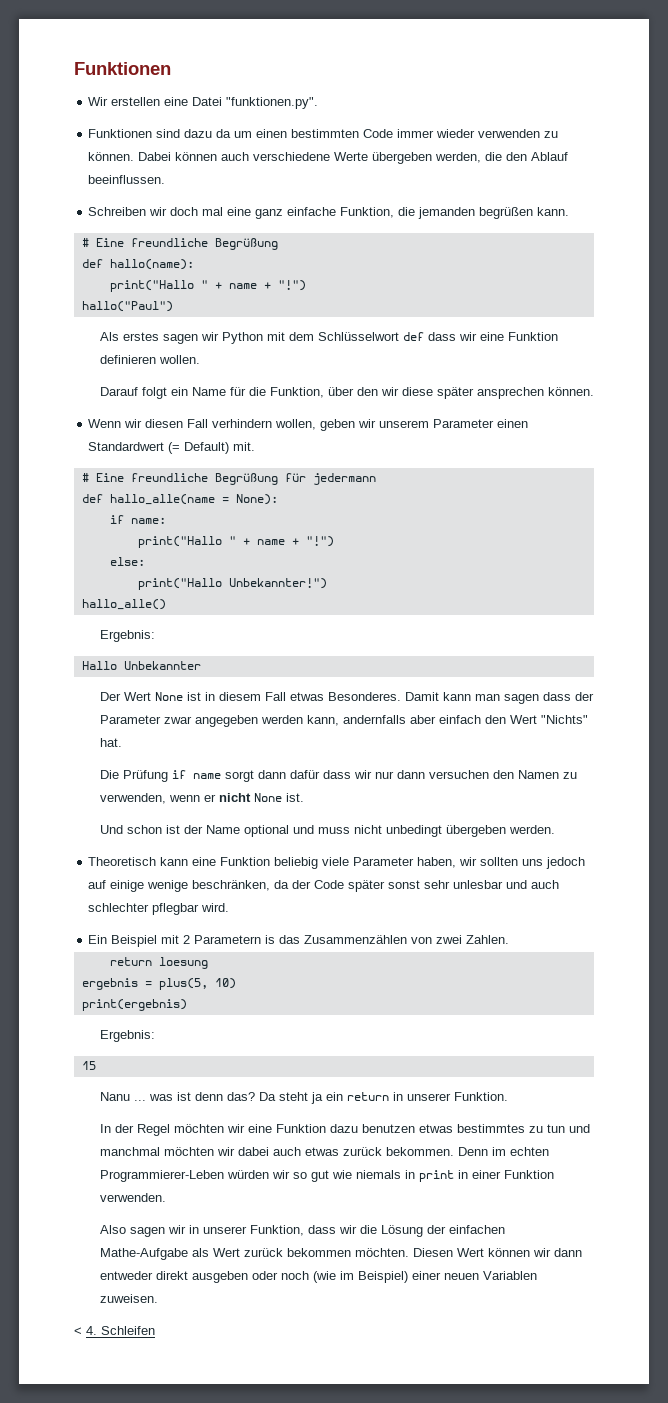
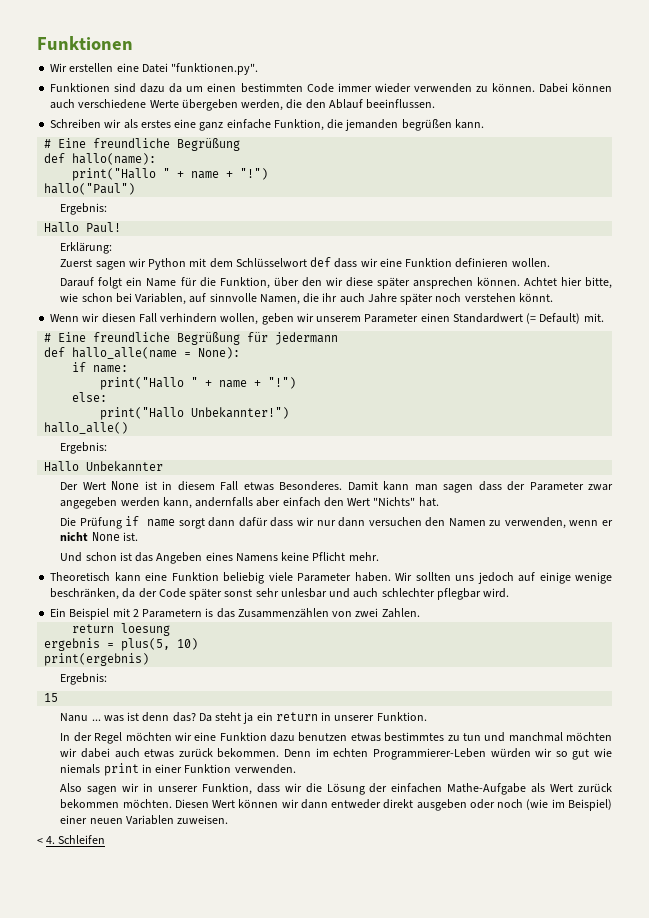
[170,207,224,216] doch mal -> [123,119,171,129] als erstes
[99,332,159,341] Als erstes -> [60,203,108,215] [44,222,122,233] [60,242,113,254] [60,259,93,267] Ergebnis: // Hallo Paul! // Erklärung: // Zuerst
(594, 391) none -> [523,277,612,289] [60,293,553,305] Achtet hier bitte, wie schon bei Variablen, auf sinnvolle Namen, die ihr auch Jahre später noch verstehen könnt.
[183,825,555,837] der Name optional und muss nicht unbedingt übergeben werden. -> [135,552,379,564] das Angeben eines Namens keine Pflicht mehr.
[417,857,478,868] haben, wir -> [354,572,413,582] haben. Wir
[404,1170,415,1179] in -> (101, 769) none

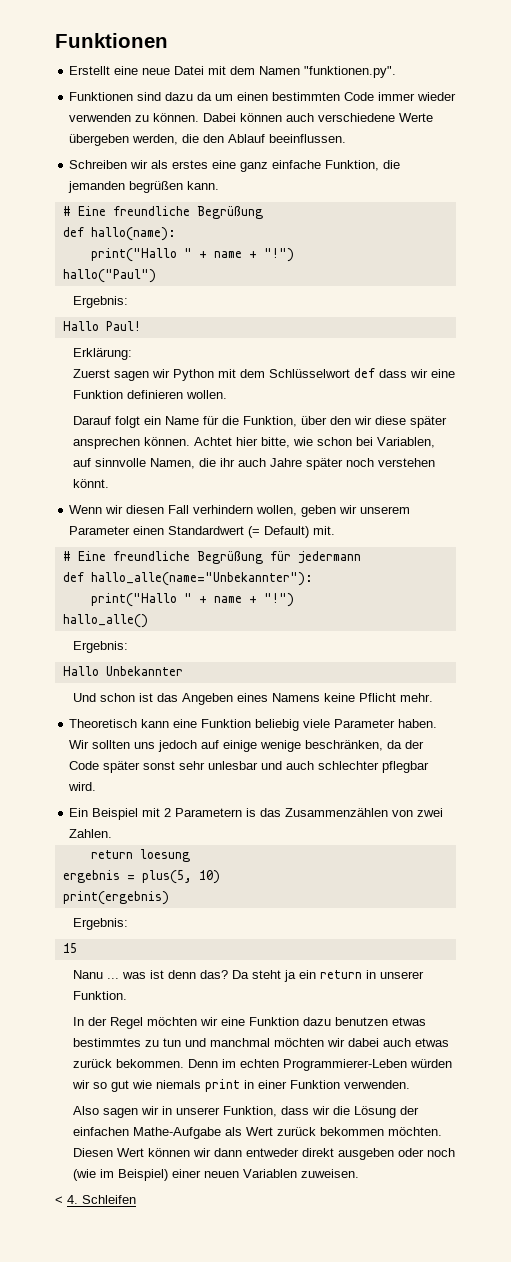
[50,63,168,73] Wir erstellen eine Datei -> [69,66,301,75] Erstellt eine neue Datei mit dem Namen
[72,347,241,359] [72,362,129,373] [100,377,297,390] [72,392,108,402] [100,407,290,420] hallo_alle(name = None): // if name: // print("Hallo " + name + "!") // else: // print("Hallo Unbekannter!") -> [90,572,313,586] [90,593,294,607] hallo_alle(name="Unbekannter"): // print("Hallo " + name + "!")
[60,481,613,493] [60,497,439,509] [60,516,613,529] [60,532,138,541] // Der Wert None ist in diesem Fall etwas Besonderes. Damit kann man sagen dass der Parameter zwar angegeben werden kann, andernfalls aber einfach den Wert "Nichts" hat. // Die Prüfung if name sorgt dann dafür dass wir nur dann versuchen den Namen zu verwenden, wenn er nicht None ist. -> (183, 671) none

